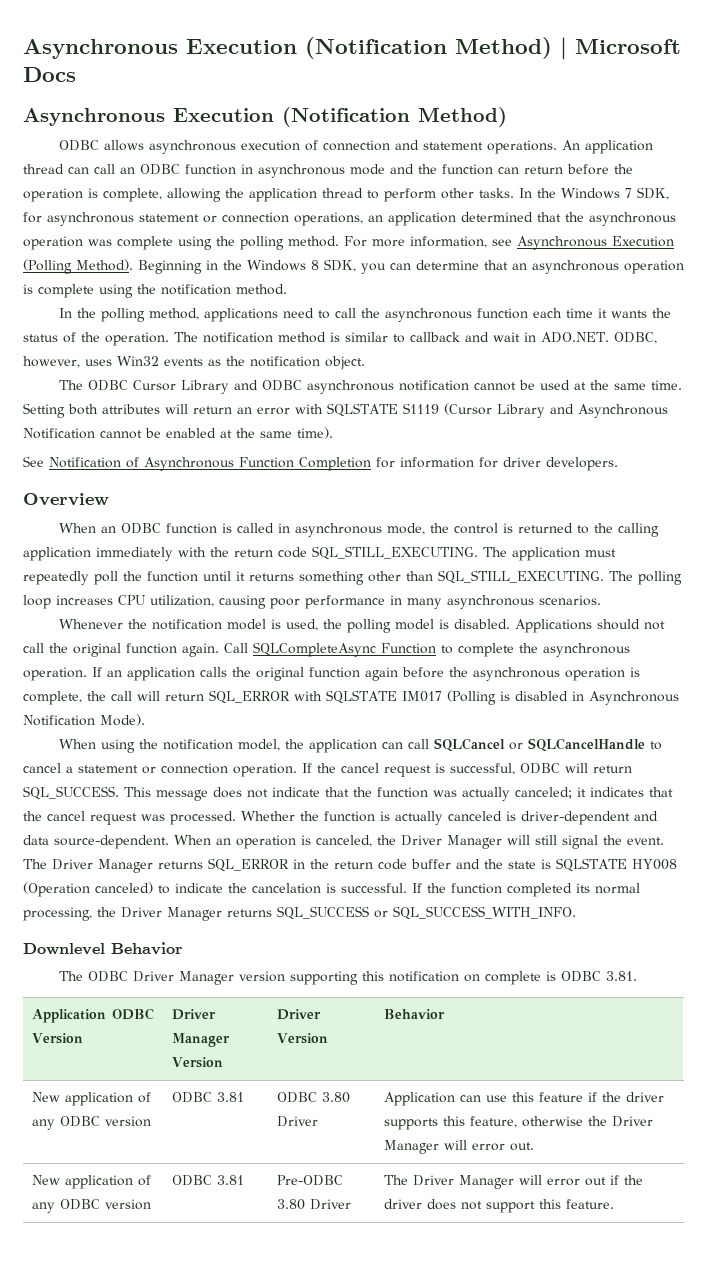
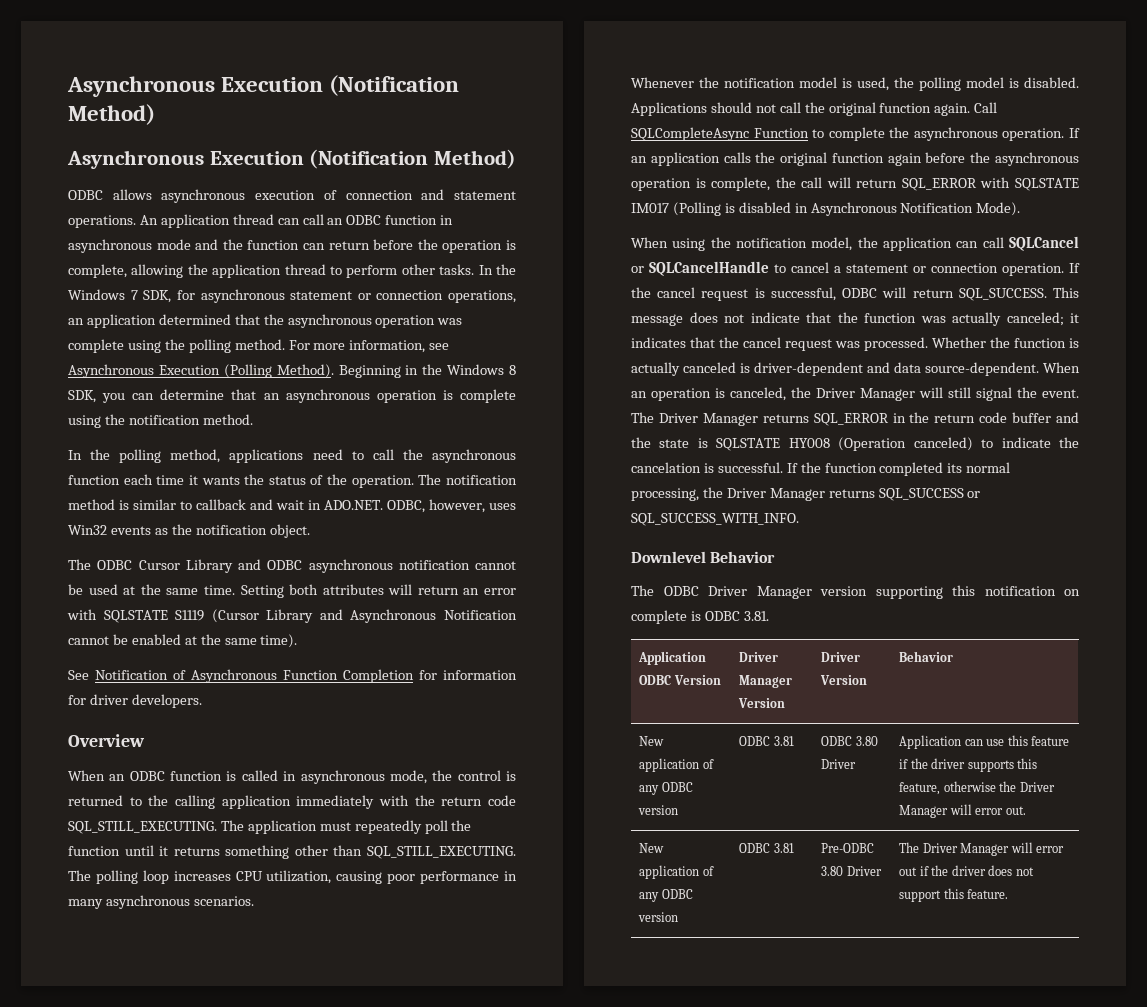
[23,37,681,60] [23,67,76,82] Asynchronous Execution (Notification Method) | Microsoft Docs -> [67,75,460,97] [68,104,155,125] Asynchronous Execution (Notification Method)

